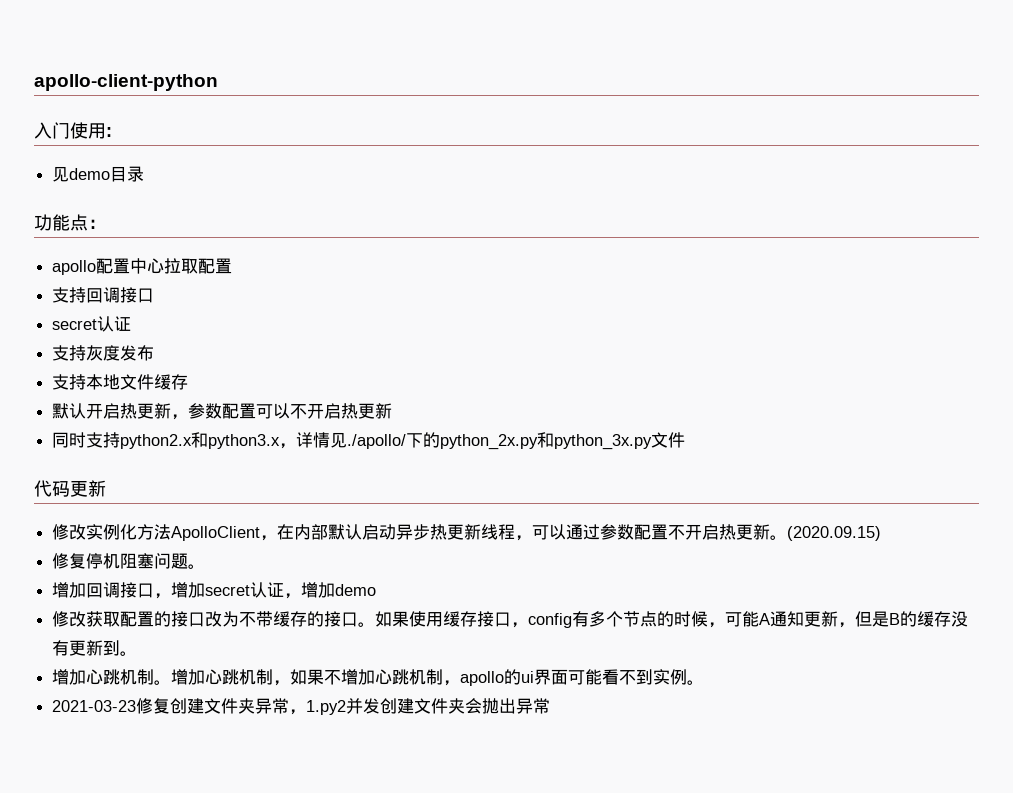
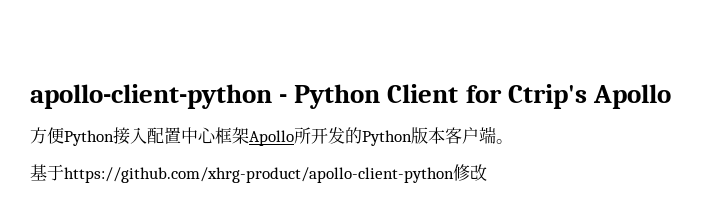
[34,122,112,139] [52,166,145,182] [34,214,106,231] [52,258,233,275] [52,287,155,303] [52,316,132,332] [52,345,155,361] [52,374,189,390] [52,403,393,420] [52,432,686,450] [34,480,106,497] [52,524,882,541] [52,553,206,569] [52,582,377,599] [52,611,969,628] [52,640,138,656] [52,669,705,686] [52,698,551,715] // 入门使用: // 见demo目录 // 功能点： // apollo配置中心拉取配置 // 支持回调接口 // secret认证 // 支持灰度发布 // 支持本地文件缓存 // 默认开启热更新，参数配置可以不开启热更新 // 同时支持python2.x和python3.x，详情见./apollo/下的python_2x.py和python_3x.py文件 // 代码更新 // 修改实例化方法ApolloClient，在内部默认启动异步热更新线程，可以通过参数配置不开启热更新。(2020.09.15) // 修复停机阻塞问题。 // 增加回调接口，增加secret认证，增加demo // 修改获取配置的接口改为不带缓存的接口。如果使用缓存接口，config有多个节点的时候，可能A通知更新，但是B的缓存没有更新到。 // 增加心跳机制。增加心跳机制，如果不增加心跳机制，apollo的ui界面可能看不到实例。 // 2021-03-23修复创建文件夹异常，1.py2并发创建文件夹会抛出异常 -> [279,84,671,109] [30,126,513,146] [30,164,487,183] - Python Client for Ctrip's Apollo // 方便Python接入配置中心框架Apollo所开发的Python版本客户端。 // 基于https://github.com/xhrg-product/apollo-client-python修改

